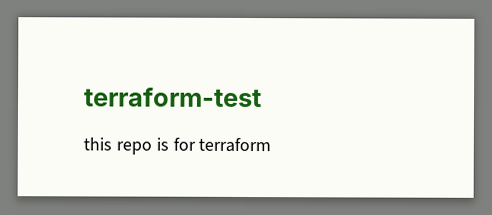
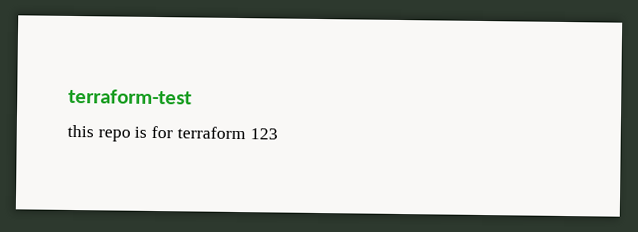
(272, 145) none -> [249,128,278,140] 123

